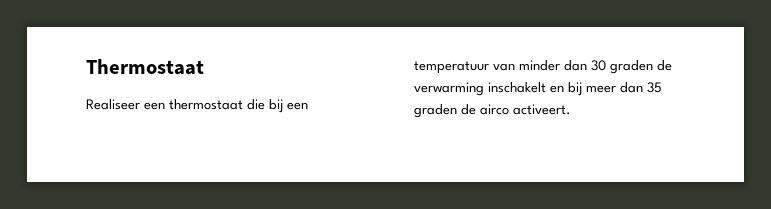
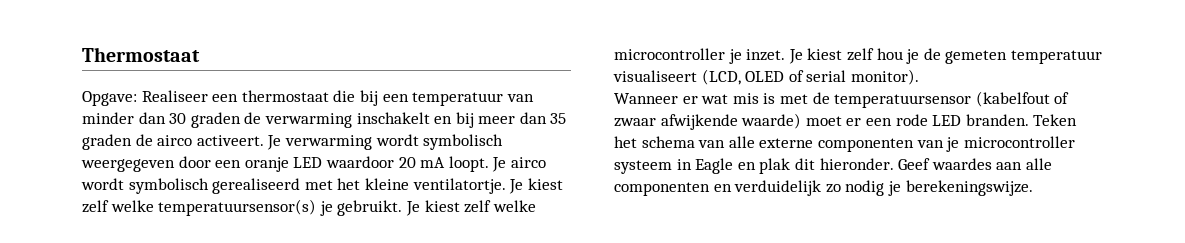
(204, 67) none -> [82,91,137,106] Opgave:
(571, 109) none -> [267,134,504,150] [81,156,546,172] [81,178,563,194] [82,199,536,216] [614,48,1102,64] [613,69,919,85] [614,91,1070,108] [614,113,1078,130] [614,136,1075,152] [614,158,1052,174] [614,180,1033,196] Je verwarming wordt symbolisch weergegeven door een oranje LED waardoor 20 mA loopt. Je airco wordt symbolisch gerealiseerd met het kleine ventilatortje. Je kiest zelf welke temperatuursensor(s) je gebruikt. Je kiest zelf welke microcontroller je inzet. Je kiest zelf hou je de gemeten temperatuur visualiseert (LCD, OLED of serial monitor). // Wanneer er wat mis is met de temperatuursensor (kabelfout of zwaar afwijkende waarde) moet er een rode LED branden. Teken het schema van alle externe componenten van je microcontroller systeem in Eagle en plak dit hieronder. Geef waardes aan alle componenten en verduidelijk zo nodig je berekeningswijze.

